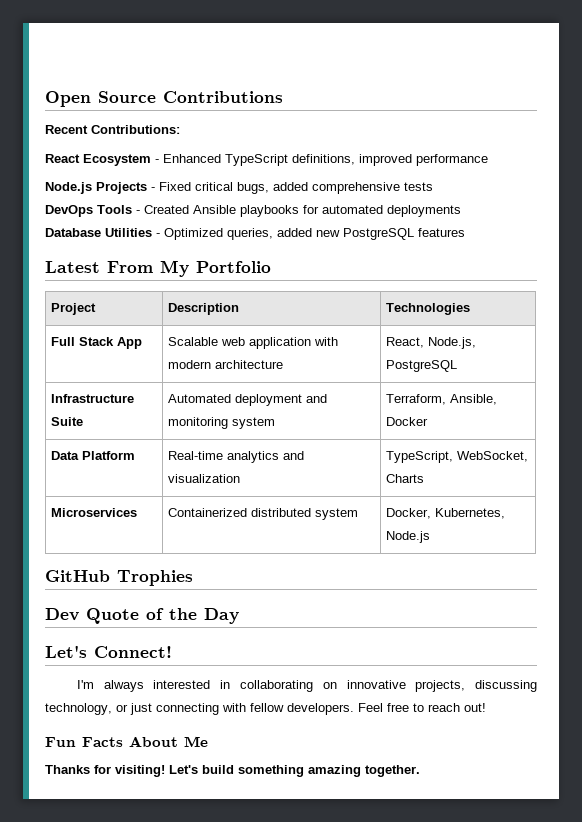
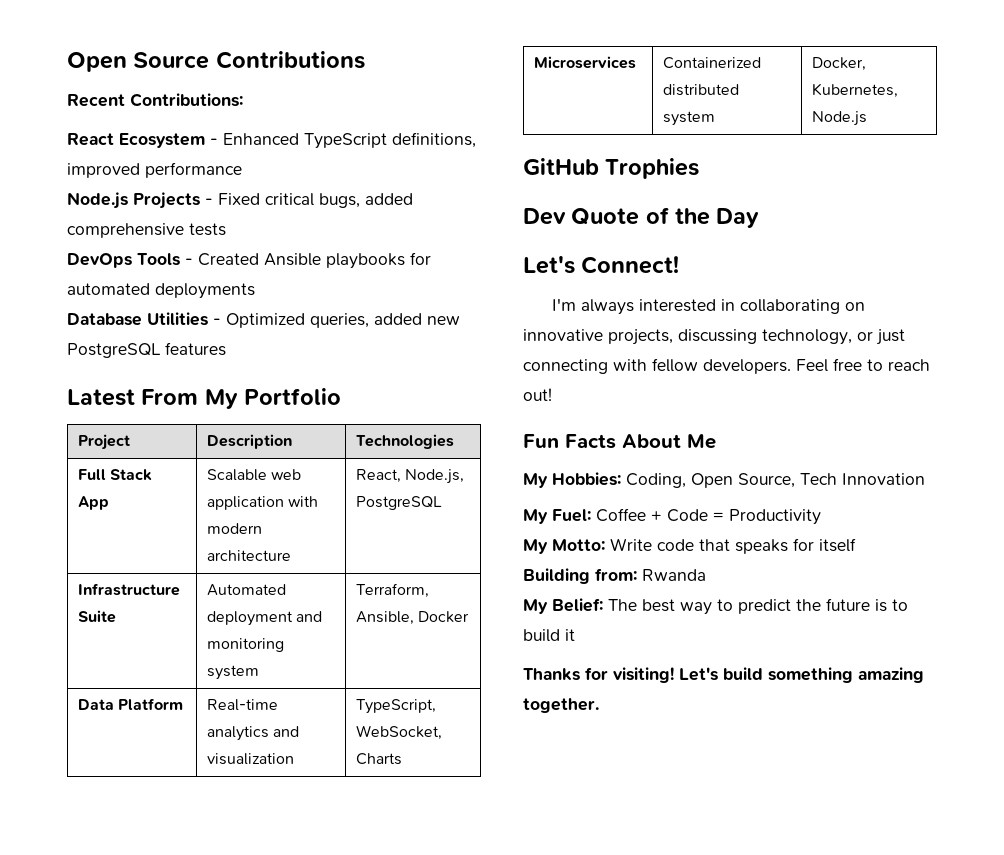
(208, 741) none -> [523,472,925,488] [523,508,821,525] [523,538,856,554] [523,568,706,584] [523,598,908,615] [523,629,575,642] // My Hobbies: Coding, Open Source, Tech Innovation // My Fuel: Coffee + Code = Productivity // My Motto: Write code that speaks for itself // Building from: Rwanda // My Belief: The best way to predict the future is to build it

